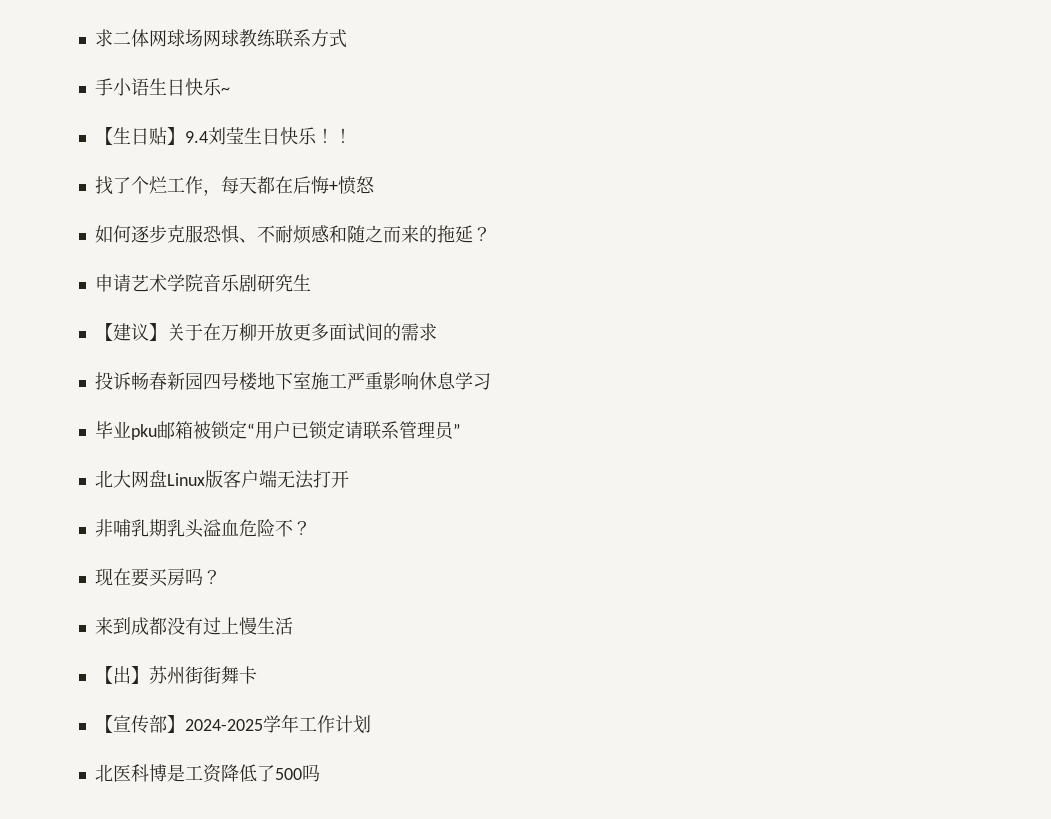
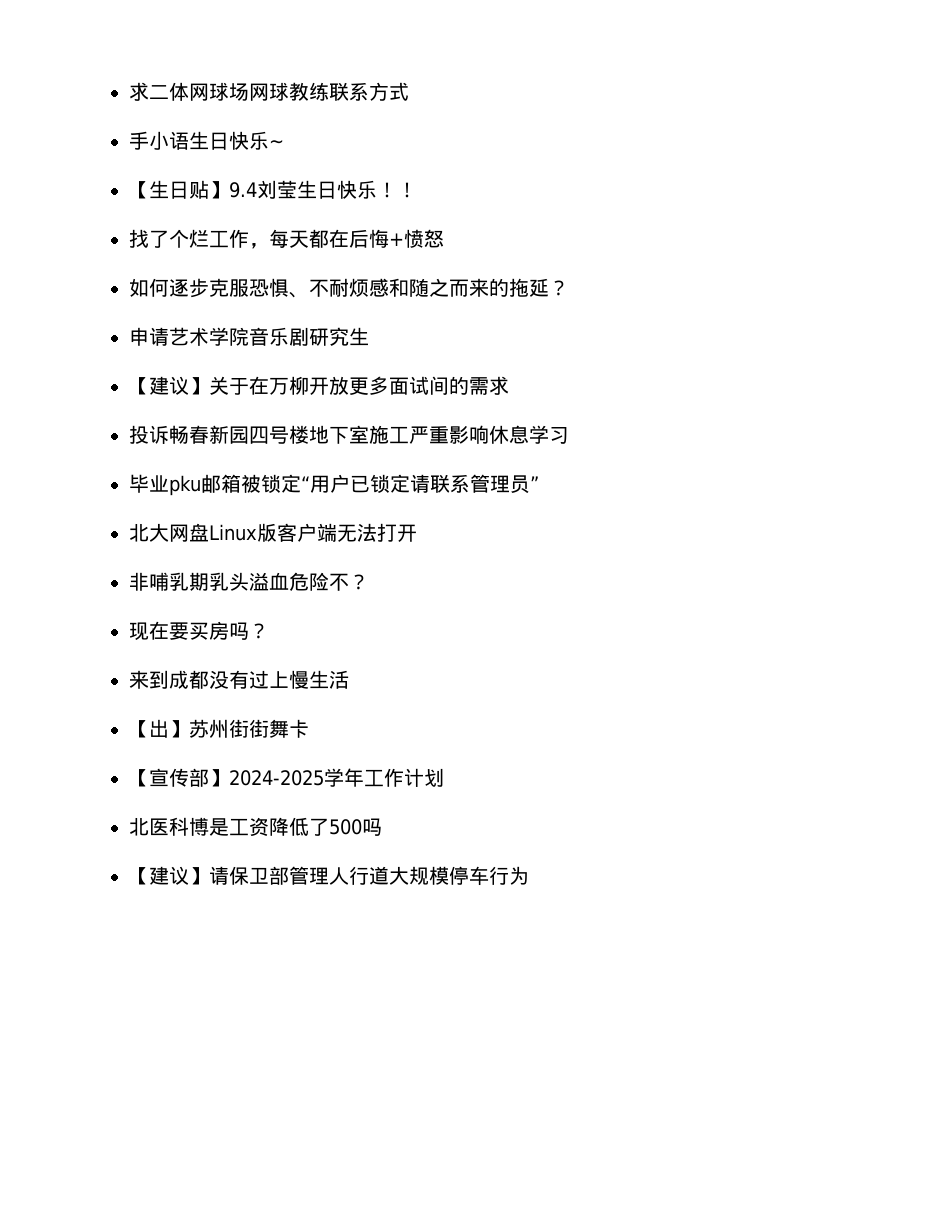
(320, 773) none -> [129,866,529,886] // 【建议】请保卫部管理人行道大规模停车行为

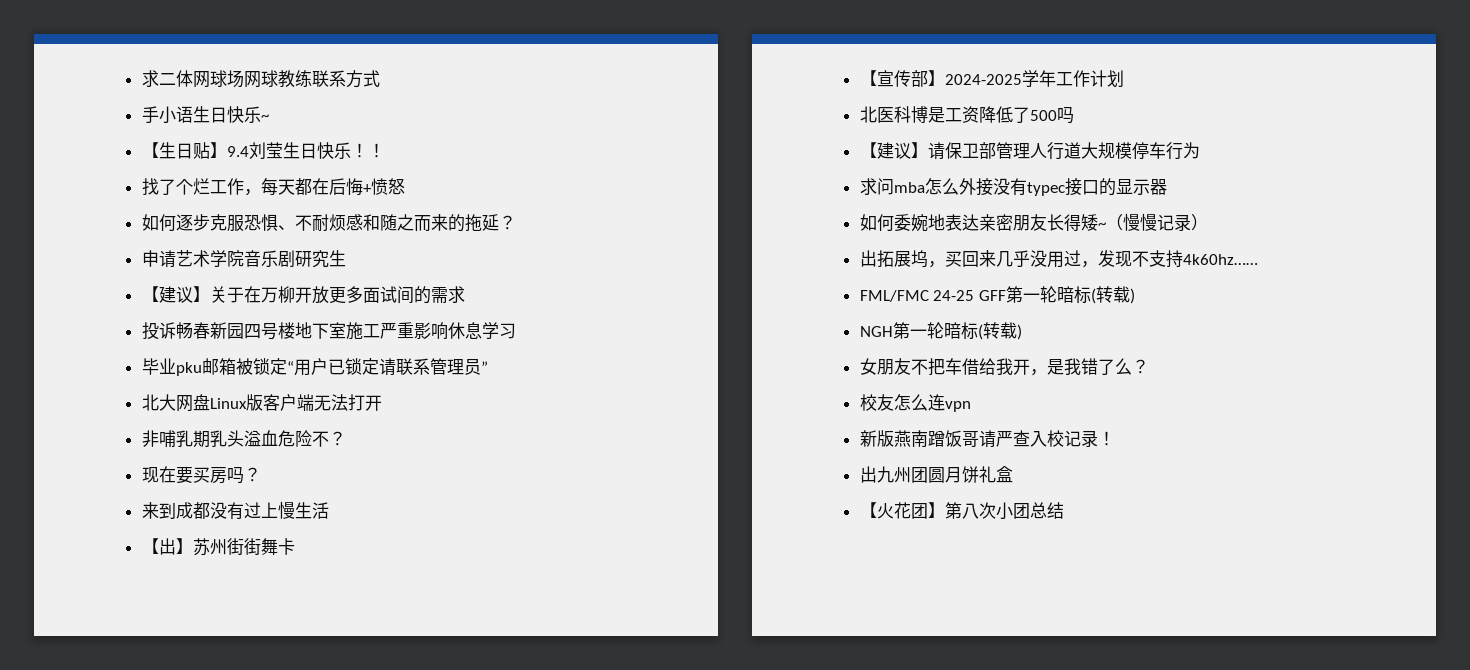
(529, 875) none -> [859,178,1167,196] [859,213,1208,232] [859,250,1258,268] [859,286,1135,304] [859,322,1022,340] [859,358,1149,376] [859,394,971,412] [859,430,1115,448] [859,466,1013,483] [859,502,1064,520] // 求问mba怎么外接没有typec接口的显示器 // 如何委婉地表达亲密朋友长得矮~（慢慢记录） // 出拓展坞，买回来几乎没用过，发现不支持4k60hz…… // FML/FMC 24-25 GFF第一轮暗标(转载) // NGH第一轮暗标(转载) // 女朋友不把车借给我开，是我错了么？ // 校友怎么连vpn // 新版燕南蹭饭哥请严查入校记录！ // 出九州团圆月饼礼盒 // 【火花团】第八次小团总结

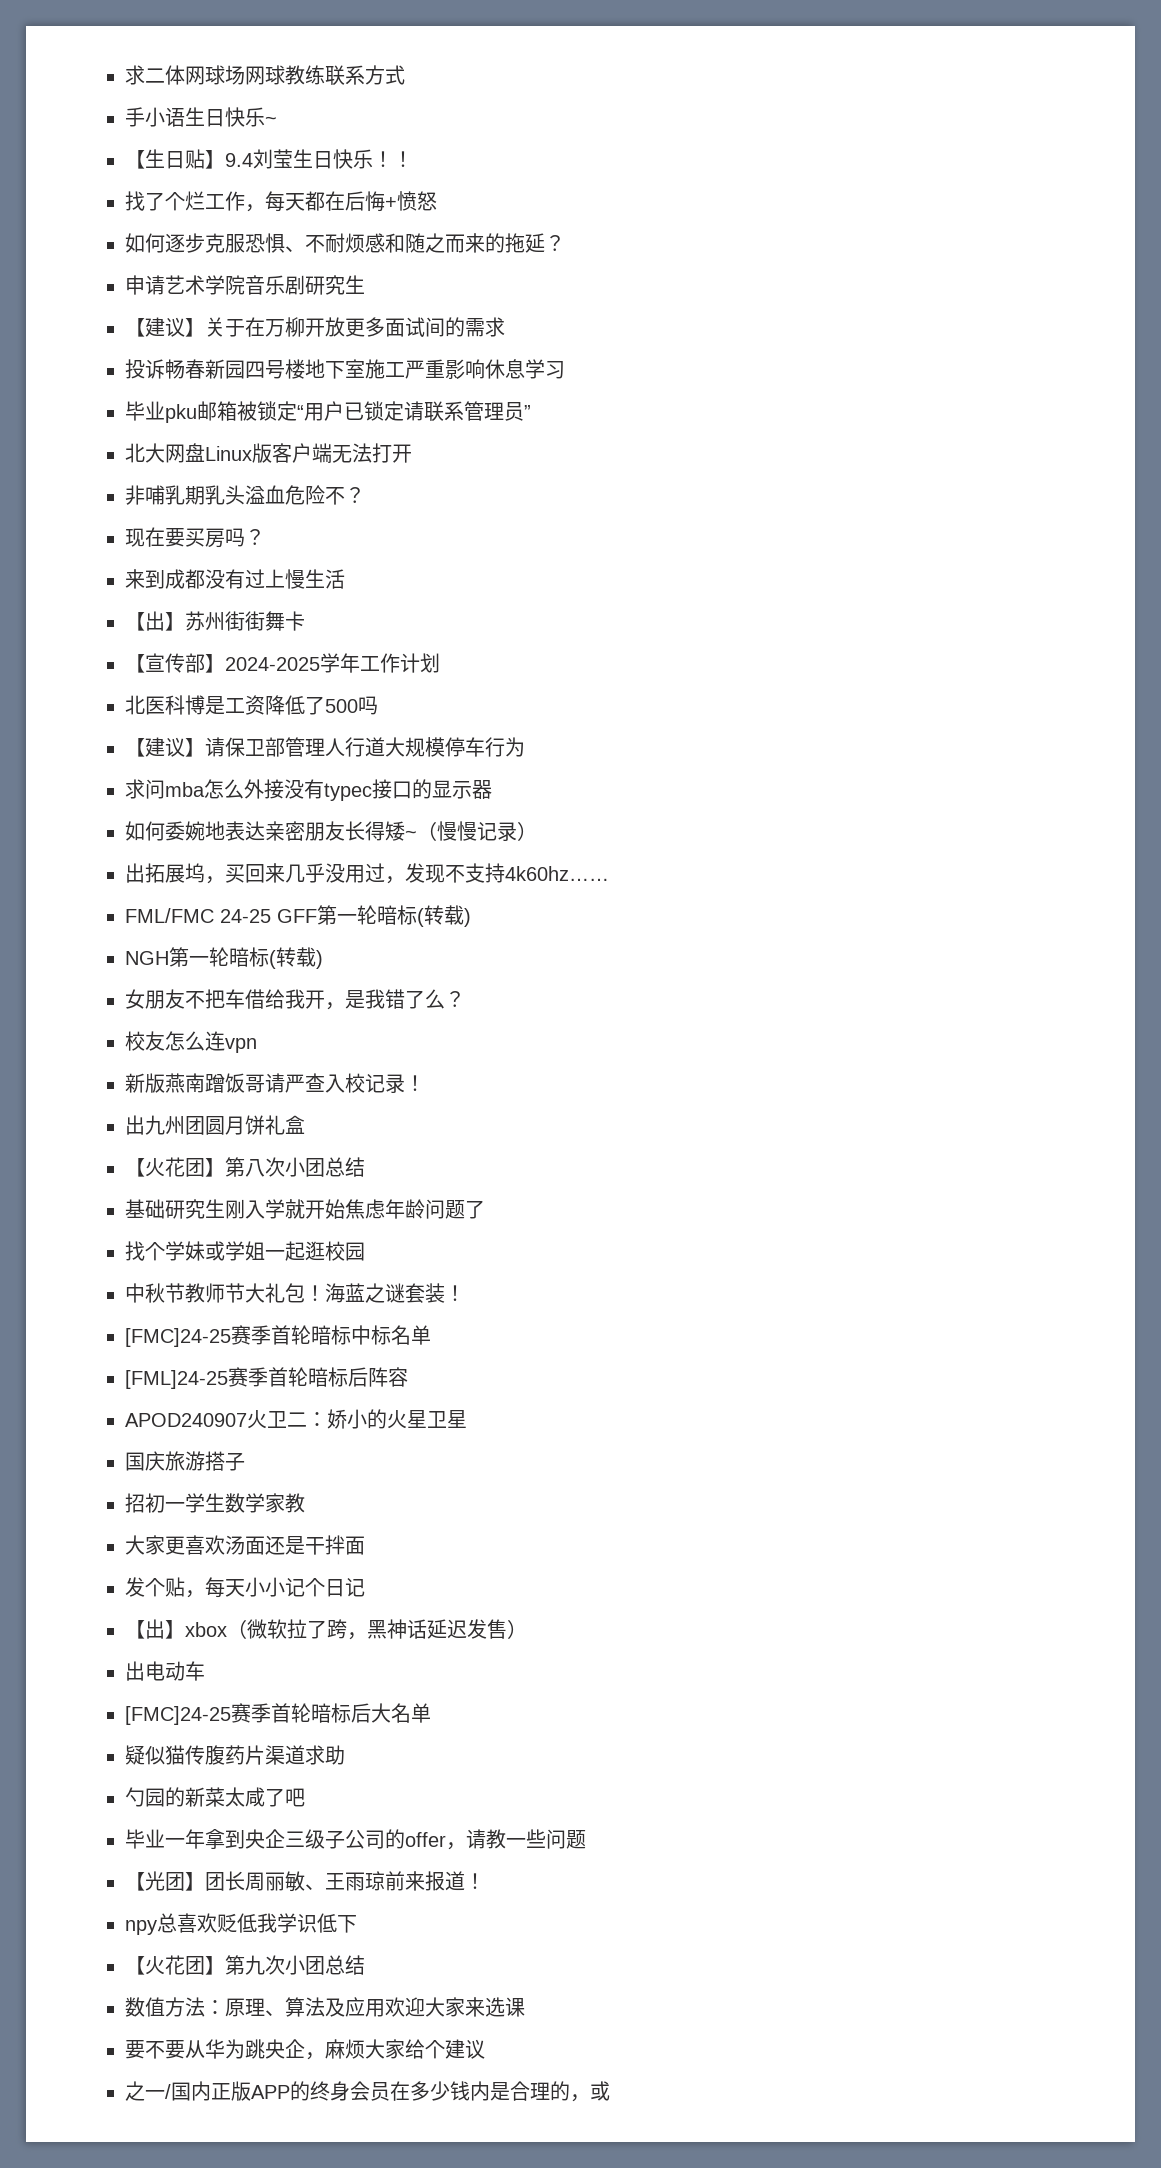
(1064, 510) none -> [125,1199,485,1219] [125,1241,365,1261] [125,1283,465,1303] [125,1325,431,1347] [125,1367,408,1389] [125,1409,467,1429] [125,1451,245,1471] [125,1493,305,1513] [125,1535,365,1555] [125,1577,365,1598] [125,1619,527,1640] [125,1661,205,1681] [125,1703,431,1725] [125,1745,345,1765] [125,1787,305,1807] [125,1829,586,1850] [125,1871,485,1892] [125,1913,357,1935] [125,1955,365,1975] [125,1997,525,2017] [125,2039,485,2060] [125,2081,610,2102] // 基础研究生刚入学就开始焦虑年龄问题了 // 找个学妹或学姐一起逛校园 // 中秋节教师节大礼包！海蓝之谜套装！ // [FMC]24-25赛季首轮暗标中标名单 // [FML]24-25赛季首轮暗标后阵容 // APOD240907火卫二：娇小的火星卫星 // 国庆旅游搭子 // 招初一学生数学家教 // 大家更喜欢汤面还是干拌面 // 发个贴，每天小小记个日记 // 【出】xbox（微软拉了跨，黑神话延迟发售） // 出电动车 // [FMC]24-25赛季首轮暗标后大名单 // 疑似猫传腹药片渠道求助 // 勺园的新菜太咸了吧 // 毕业一年拿到央企三级子公司的offer，请教一些问题 // 【光团】团长周丽敏、王雨琼前来报道！ // npy总喜欢贬低我学识低下 // 【火花团】第九次小团总结 // 数值方法：原理、算法及应用欢迎大家来选课 // 要不要从华为跳央企，麻烦大家给个建议 // 之一/国内正版APP的终身会员在多少钱内是合理的，或

